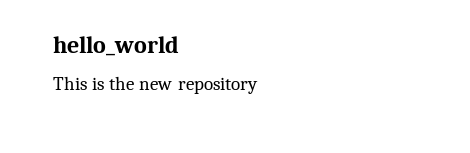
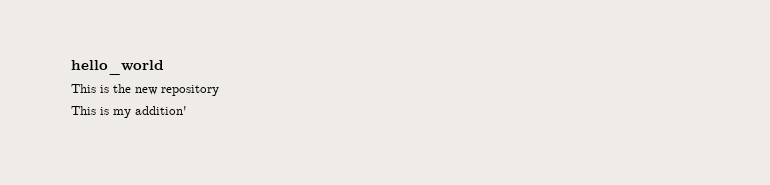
(258, 85) none -> [71,106,187,118] // This is my addition'

